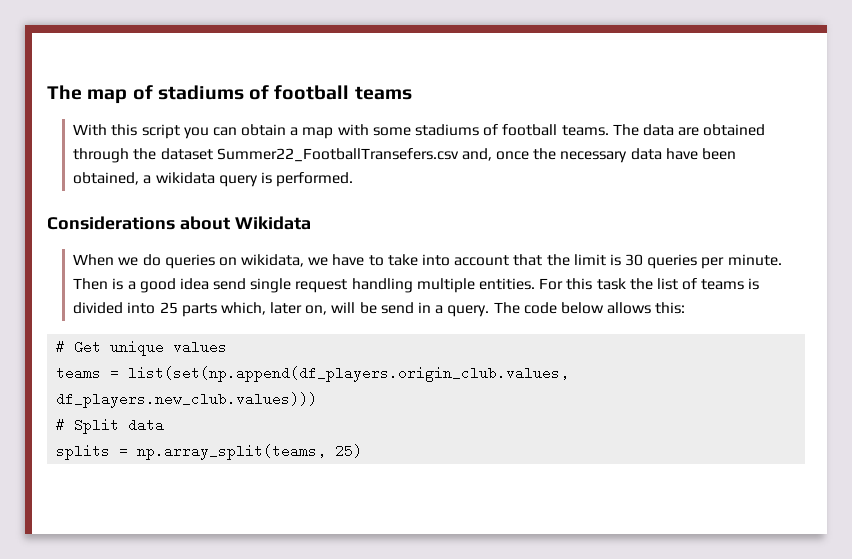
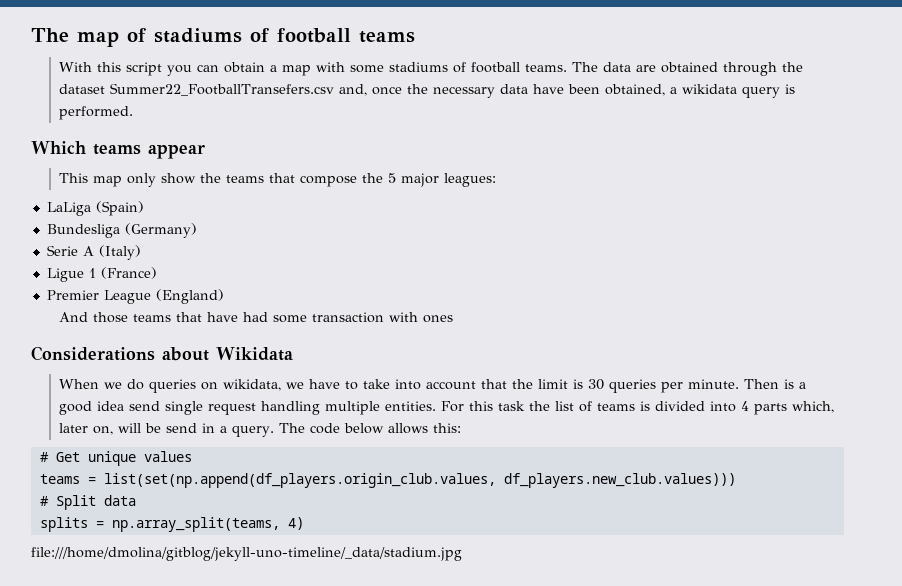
(354, 179) none -> [31,141,205,159] [59,173,497,187] [46,201,144,216] [46,223,197,238] [46,245,141,260] [46,267,157,282] [46,289,224,304] [59,312,454,323] // Which teams appear // This map only show the teams that compose the 5 major leagues: // LaLiga (Spain) // Bundesliga (Germany) // Serie A (Italy) // Ligue 1 (France) // Premier League (England) // And those teams that have had some transaction with ones
[159,302,178,314] 25 -> [741,401,750,411] 4
[335,444,363,458] 25) -> [287,517,304,530] [31,547,462,561] 4) // file:///home/dmolina/gitblog/jekyll-uno-timeline/_data/stadium.jpg

